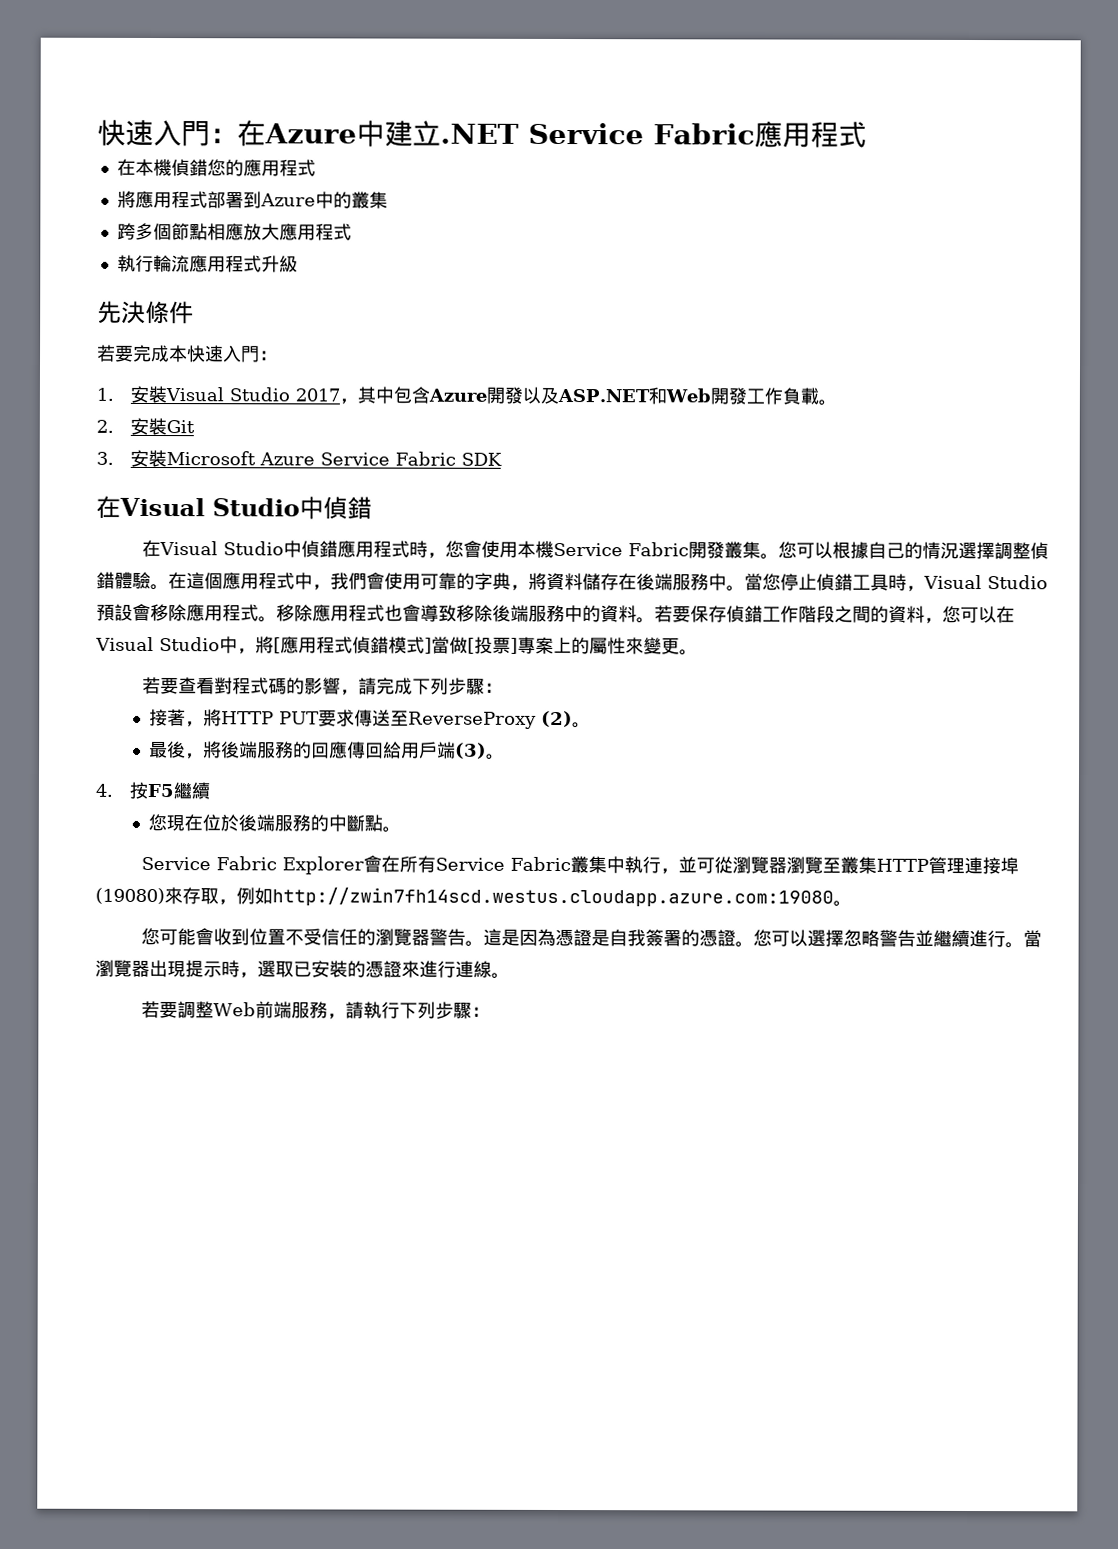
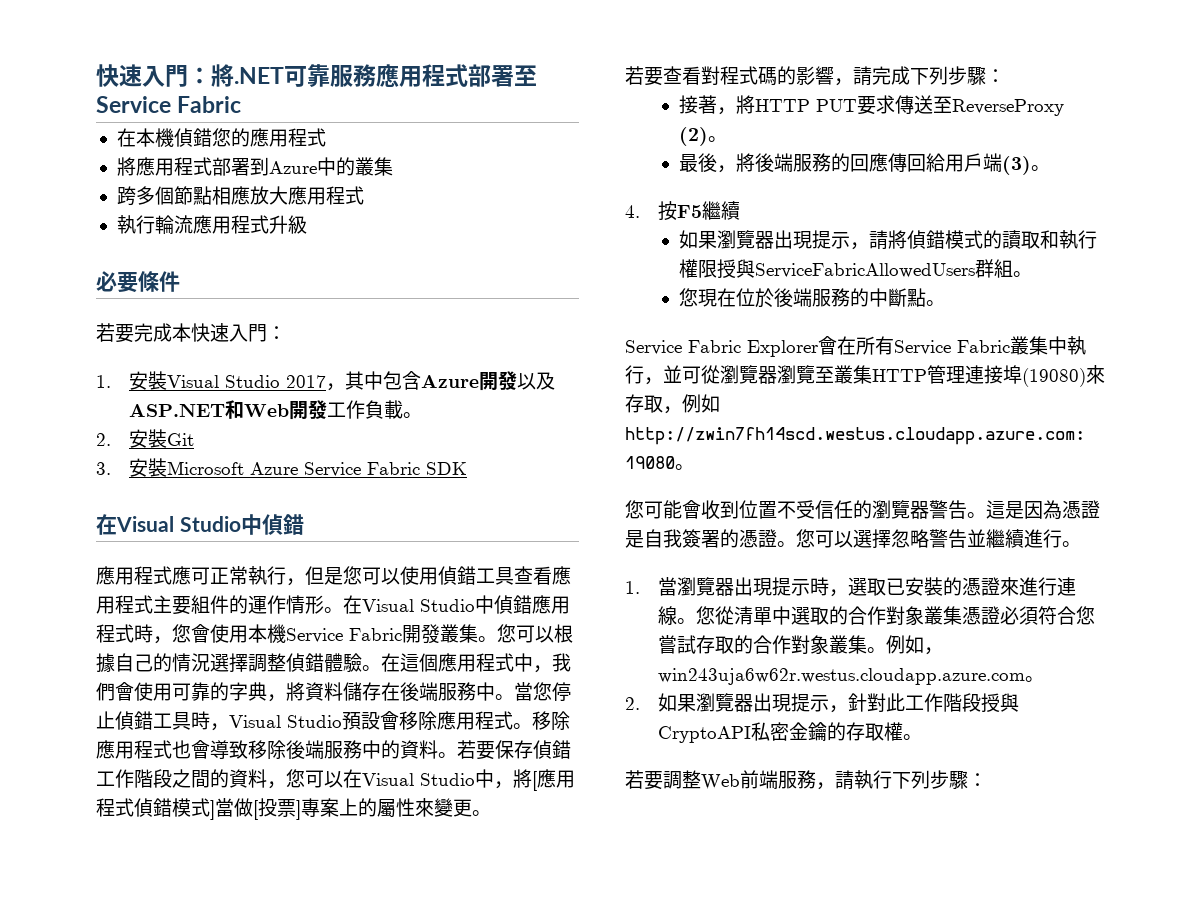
[97,119,867,148] 快速入門：在Azure中建立.NET Service Fabric應用程式 -> [96,64,537,87] [96,96,242,113] 快速入門：將.NET可靠服務應用程式部署至Service Fabric
[97,300,146,324] 先決 -> [96,271,138,293] 必要
(372, 508) none -> [96,566,571,586] [96,595,343,615] 應用程式應可正常執行，但是您可以使用偵錯工具查看應用程式主要組件的運作情形。
(210, 791) none -> [678,230,1097,250] [678,259,1032,279] // 如果瀏覽器出現提示，請將偵錯模式的讀取和執行權限授與ServiceFabricAllowedUsers群組。
(1024, 945) none -> [625,581,640,594] // 1.
(510, 975) none -> [695,606,1095,625] [657,635,943,655] [657,668,1044,685] [625,693,1019,713] [657,722,922,743] 您從清單中選取的合作對象叢集憑證必須符合您嘗試存取的合作對象叢集。例如，win243uja6w62r.westus.cloudapp.azure.com。 // 2.如果瀏覽器出現提示，針對此工作階段授與CryptoAPI私密金鑰的存取權。

